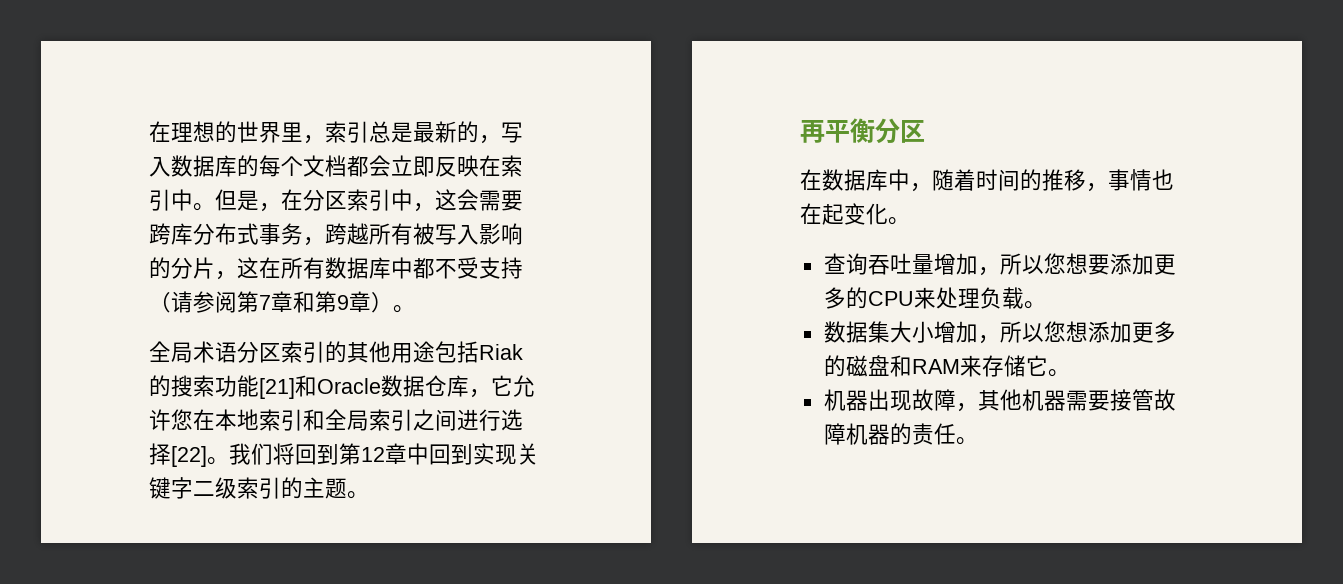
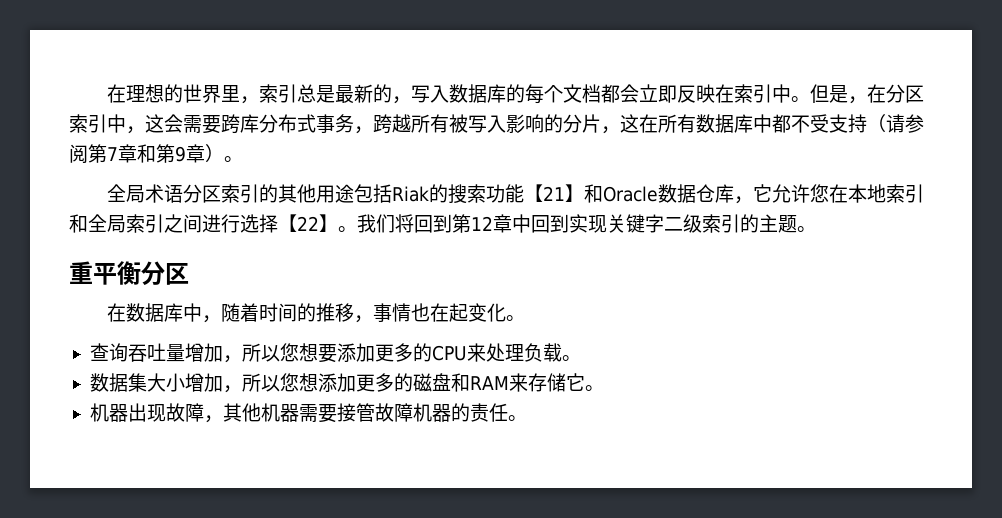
[259,378,295,399] [21] -> [524,184,585,202] 【21】
[171,446,207,467] [22] -> [278,214,338,232] 【22】
[800,120,825,143] 再 -> [69,261,93,284] 重

